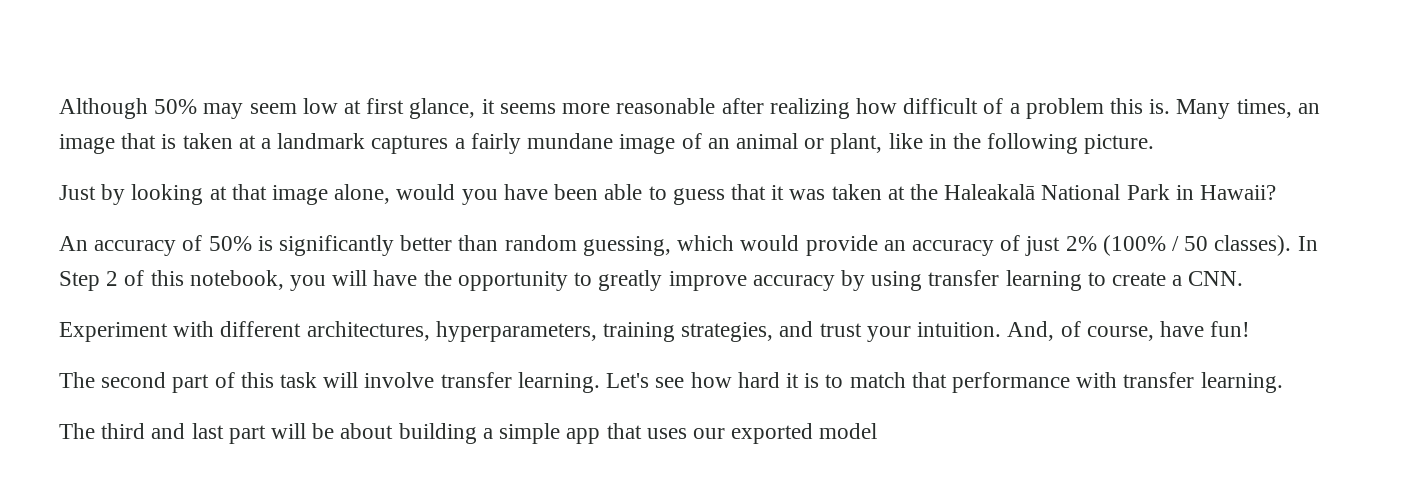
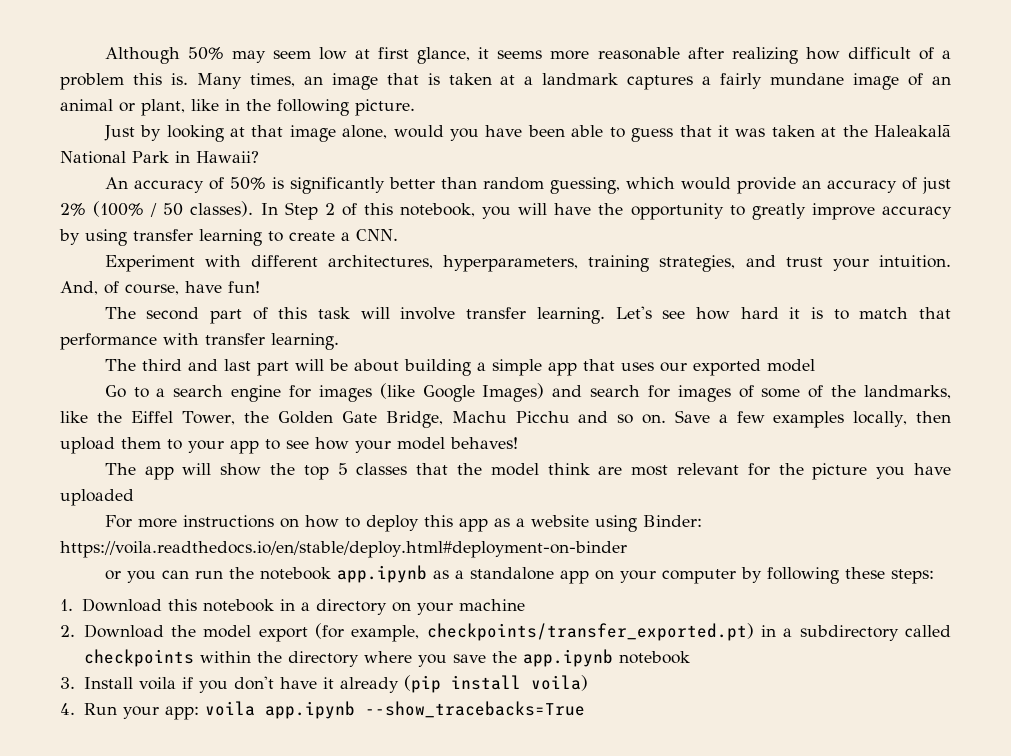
(878, 431) none -> [104,383,951,402] [60,410,952,428] [60,437,518,454] [104,463,952,480] [60,489,134,506] [104,515,702,532] [60,541,627,558] [104,565,934,584] [60,598,525,615] [60,623,952,642] [83,649,690,667] [60,675,588,693] [60,701,585,720] // Go to a search engine for images (like Google Images) and search for images of some of the landmarks, like the Eiffel Tower, the Golden Gate Bridge, Machu Picchu and so on. Save a few examples locally, then upload them to your app to see how your model behaves! // The app will show the top 5 classes that the model think are most relevant for the picture you have uploaded // For more instructions on how to deploy this app as a website using Binder: https://voila.readthedocs.io/en/stable/deploy.html#deployment-on-binder // or you can run the notebook app.ipynb as a standalone app on your computer by following these steps: // 1. Download this notebook in a directory on your machine // 2. Download the model export (for example, checkpoints/transfer_exported.pt) in a subdirectory called checkpoints within the directory where you save the app.ipynb notebook // 3. Install voila if you don't have it already (pip install voila) // 4. Run your app: voila app.ipynb --show_tracebacks=True

